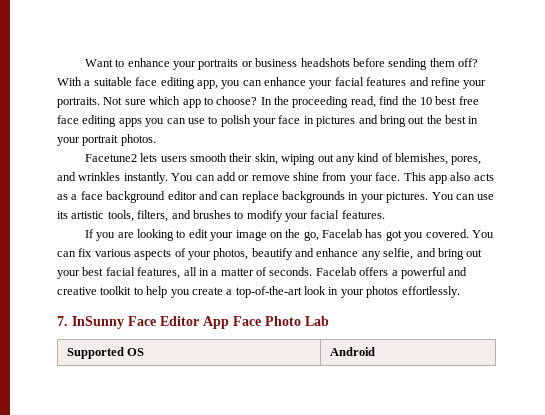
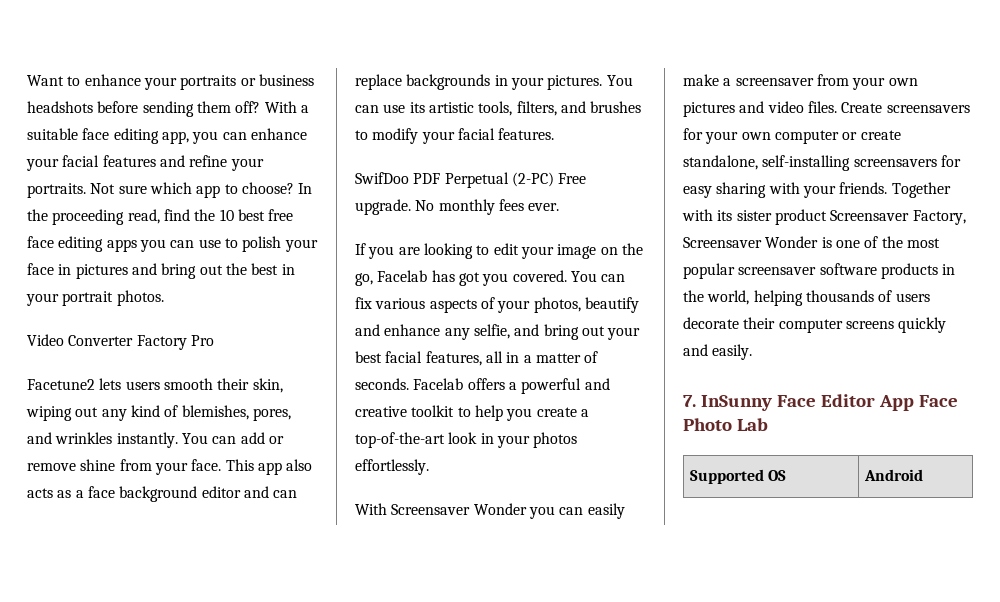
(156, 140) none -> [27,334,214,350] // Video Converter Factory Pro
(385, 214) none -> [355,172,587,188] [355,199,560,215] // SwifDoo PDF Perpetual (2-PC) Free upgrade. No monthly fees ever.
(460, 292) none -> [355,503,625,519] [683,74,918,90] [683,101,970,117] [683,128,901,144] [683,155,961,171] [683,182,951,198] [682,209,966,225] [683,236,940,248] [683,263,956,279] [683,290,930,306] [683,317,947,333] [683,344,753,360] // With Screensaver Wonder you can easily make a screensaver from your own pictures and video files. Create screensavers for your own computer or create standalone, self-installing screensavers for easy sharing with your friends. Together with its sister product Screensaver Factory, Screensaver Wonder is one of the most popular screensaver software products in the world, helping thousands of users decorate their computer screens quickly and easily.

